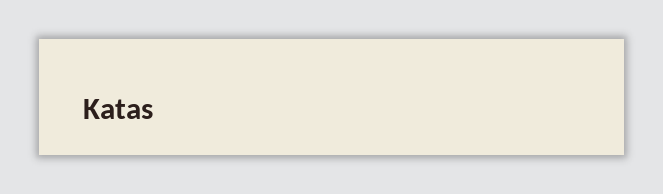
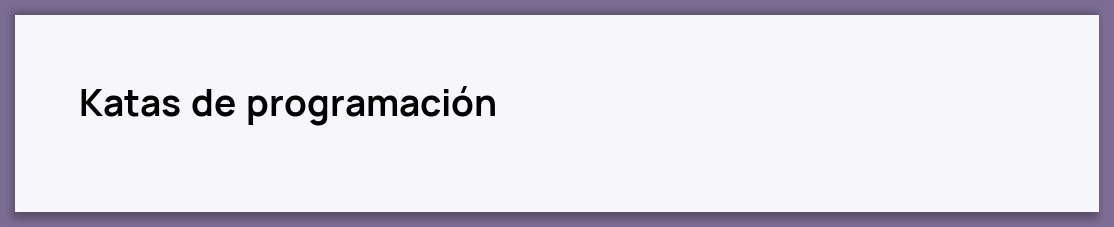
(153, 109) none -> [190,86,497,126] de programación

